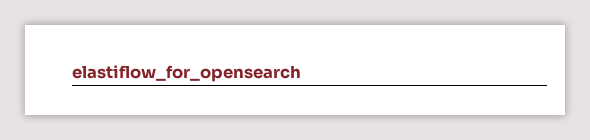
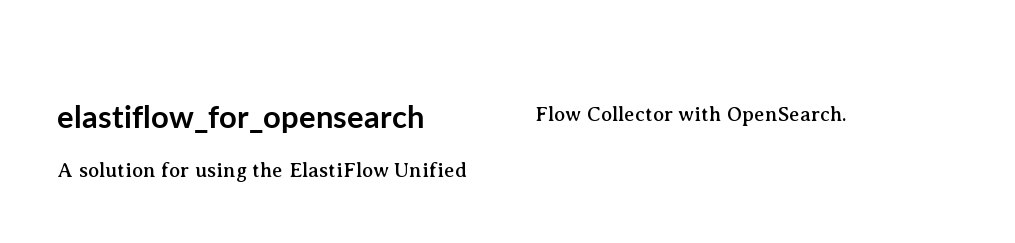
(301, 73) none -> [57,162,468,182] [535,106,846,126] // A solution for using the ElastiFlow Unified Flow Collector with OpenSearch.

